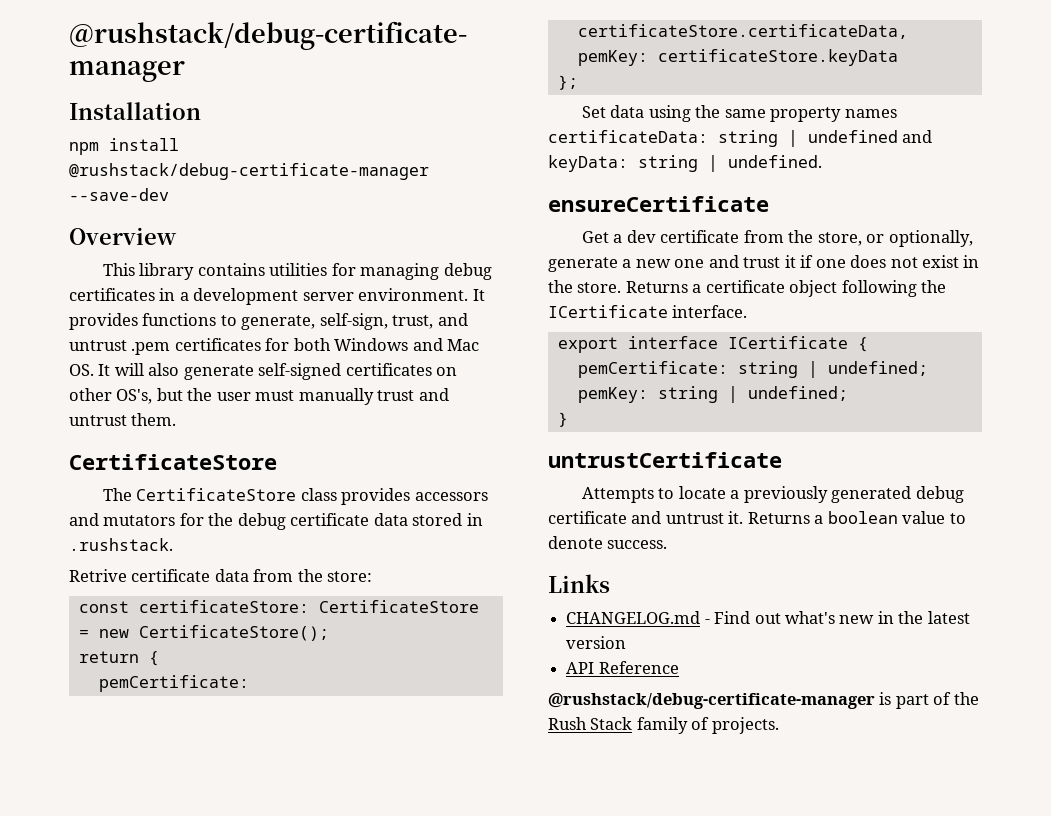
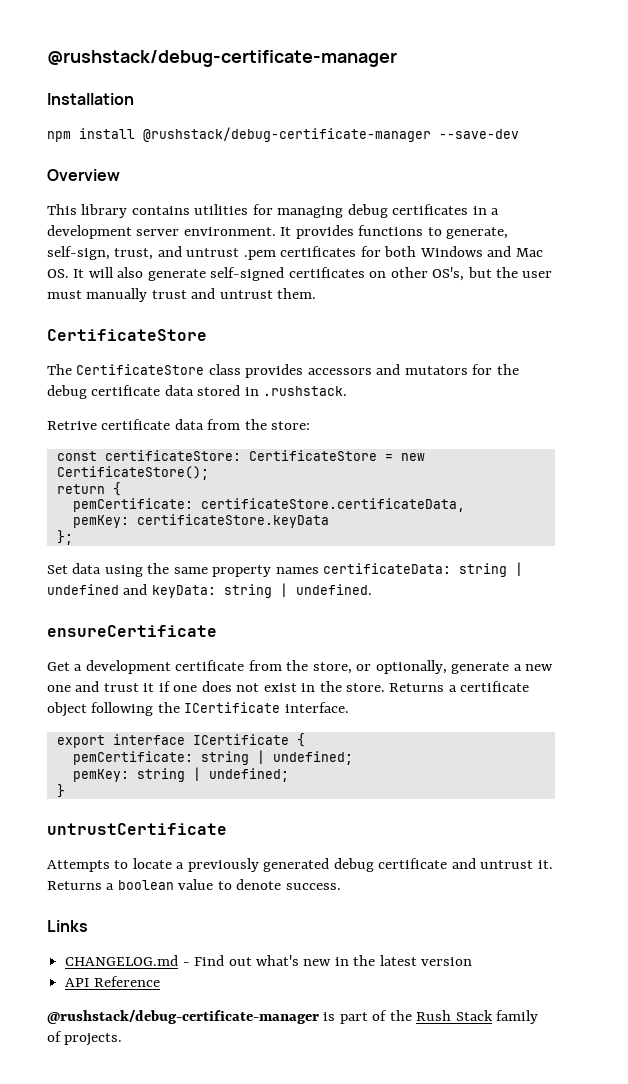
[626,230,656,243] dev -> [85,660,171,674] development

